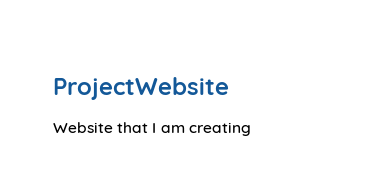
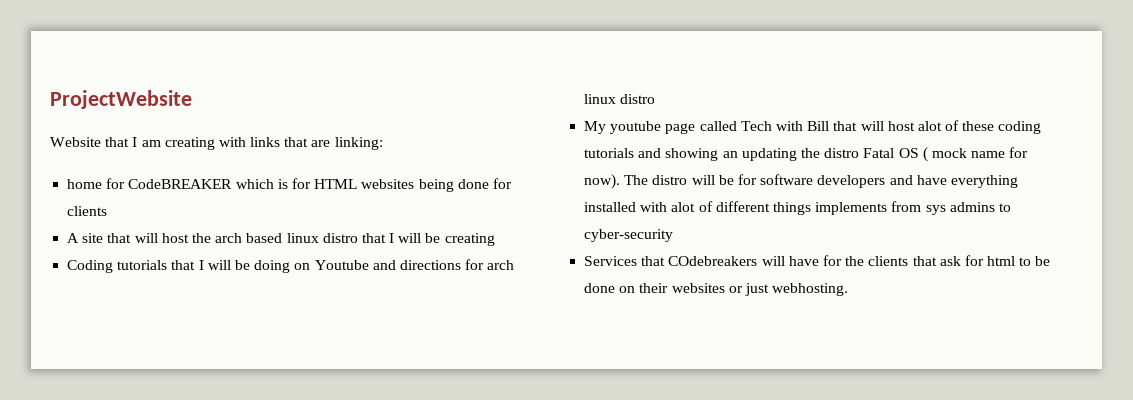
(251, 129) none -> [218,137,383,150] [67,178,512,192] [67,206,108,216] [67,233,495,246] [67,259,515,273] [584,94,656,104] [584,120,1042,134] [584,147,1029,162] [584,174,1018,189] [584,201,1011,215] [584,229,674,242] [584,255,1051,266] [584,283,849,296] with links that are linking: // home for CodeBREAKER which is for HTML websites being done for clients // A site that will host the arch based linux distro that I will be creating // Coding tutorials that I will be doing on Youtube and directions for arch linux distro // My youtube page called Tech with Bill that will host alot of these coding tutorials and showing an updating the distro Fatal OS ( mock name for now). The distro will be for software developers and have everything installed with alot of different things implements from sys admins to cyber-security // Services that COdebreakers will have for the clients that ask for html to be done on their websites or just webhosting.

